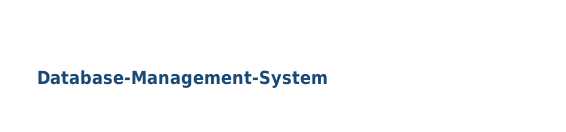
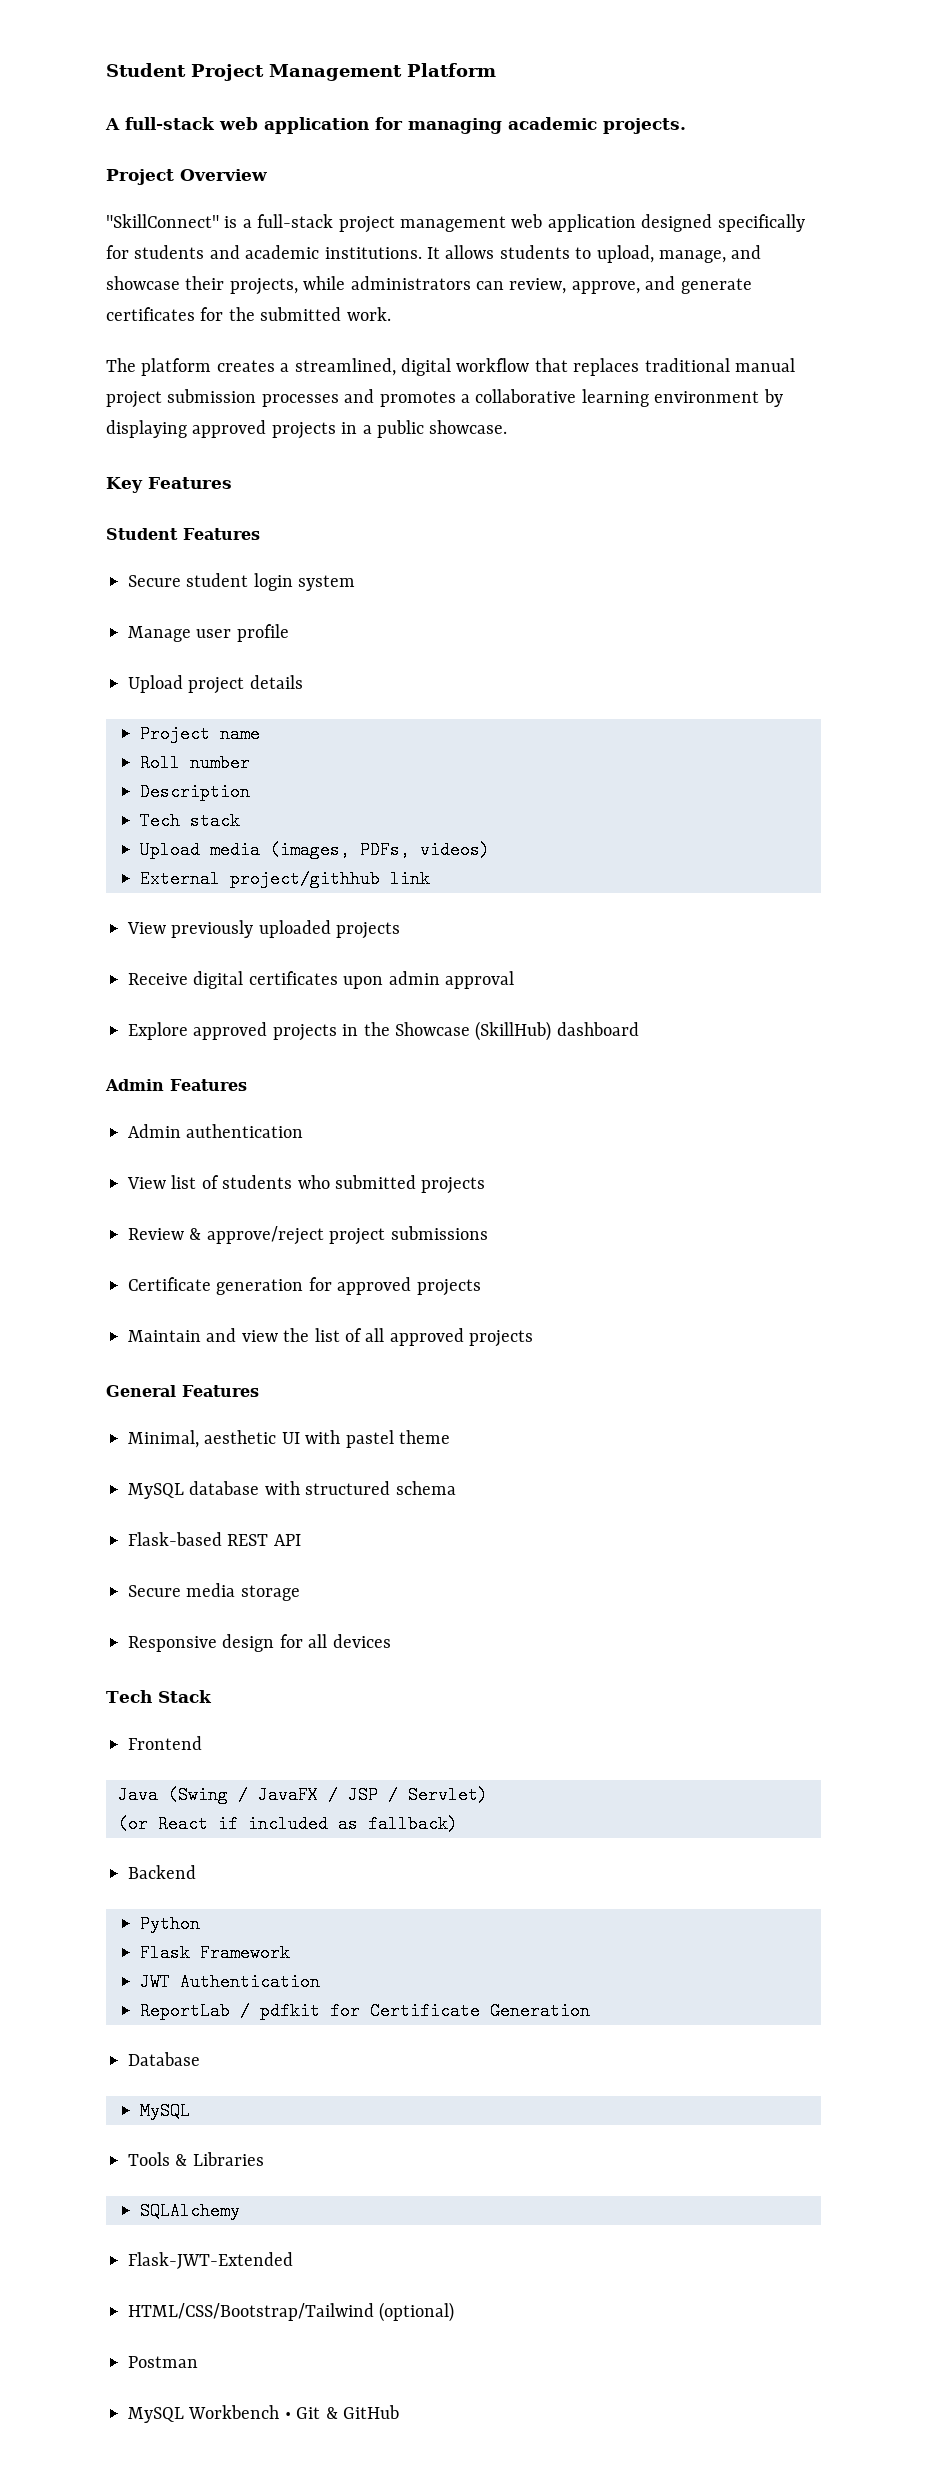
[37,70,328,88] Database-Management-System -> [106,63,496,81] [105,117,686,134] [106,169,267,185] [106,214,805,233] [106,245,762,263] [106,276,752,295] [106,307,391,321] [106,358,795,376] [106,389,783,408] [106,420,508,439] [106,477,232,493] [106,528,260,540] [128,573,356,591] [128,624,289,642] [128,675,303,694] [140,725,260,743] [140,754,250,772] [140,783,250,801] [140,812,240,830] [140,841,490,859] [140,870,430,888] [127,920,401,939] [128,971,514,989] [128,1021,639,1041] [105,1079,247,1091] [128,1124,304,1138] [127,1175,486,1194] [128,1226,488,1245] [128,1277,481,1296] [128,1328,534,1347] [106,1385,259,1397] [128,1430,450,1448] [128,1481,456,1499] [128,1532,301,1546] [128,1583,300,1601] [128,1634,391,1652] [106,1690,212,1703] [128,1736,202,1750] [118,1786,488,1804] [118,1815,458,1833] [128,1865,196,1879] [140,1915,200,1933] [140,1944,290,1962] [140,1973,320,1991] [140,2002,590,2020] [128,2052,200,2066] [140,2102,190,2120] [128,2152,264,2166] [140,2202,240,2220] [128,2252,293,2269] [128,2302,455,2322] [128,2356,198,2368] [128,2405,399,2423] Student Project Management Platform // A full-stack web application for managing academic projects. // Project Overview // "SkillConnect" is a full-stack project management web application designed specifically for students and academic institutions. It allows students to upload, manage, and showcase their projects, while administrators can review, approve, and generate certificates for the submitted work. // The platform creates a streamlined, digital workflow that replaces traditional manual project submission processes and promotes a collaborative learning environment by displaying approved projects in a public showcase. // Key Features // Student Features // Secure student login system // Manage user profile // Upload project details // Project name // Roll number // Description // Tech stack // Upload media (images, PDFs, videos) // External project/githhub link // View previously uploaded projects // Receive digital certificates upon admin approval // Explore approved projects in the Showcase (SkillHub) dashboard // Admin Features // Admin authentication // View list of students who submitted projects // Review & approve/reject project submissions // Certificate generation for approved projects // Maintain and view the list of all approved projects // General Features // Minimal, aesthetic UI with pastel theme // MySQL database with structured schema // Flask-based REST API // Secure media storage // Responsive design for all devices // Tech Stack // Frontend // Java (Swing / JavaFX / JSP / Servlet) // (or React if included as fallback) // Backend // Python // Flask Framework // JWT Authentication // ReportLab / pdfkit for Certificate Generation // Database // MySQL // Tools & Libraries // SQLAlchemy // Flask-JWT-Extended // HTML/CSS/Bootstrap/Tailwind (optional) // Postman // MySQL Workbench • Git & GitHub

